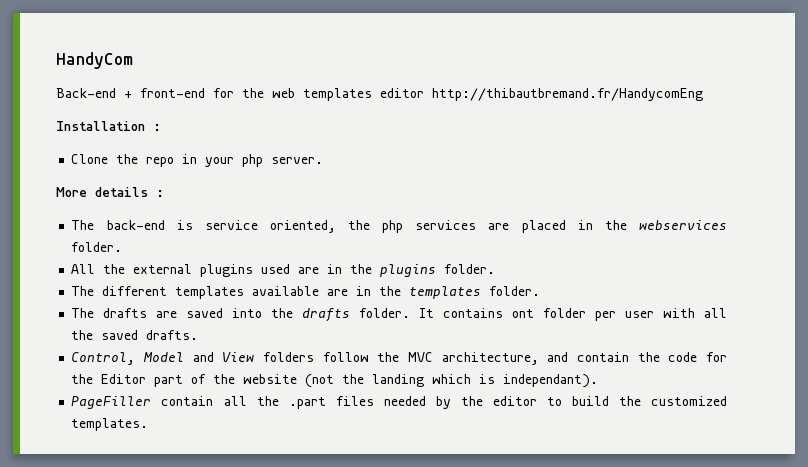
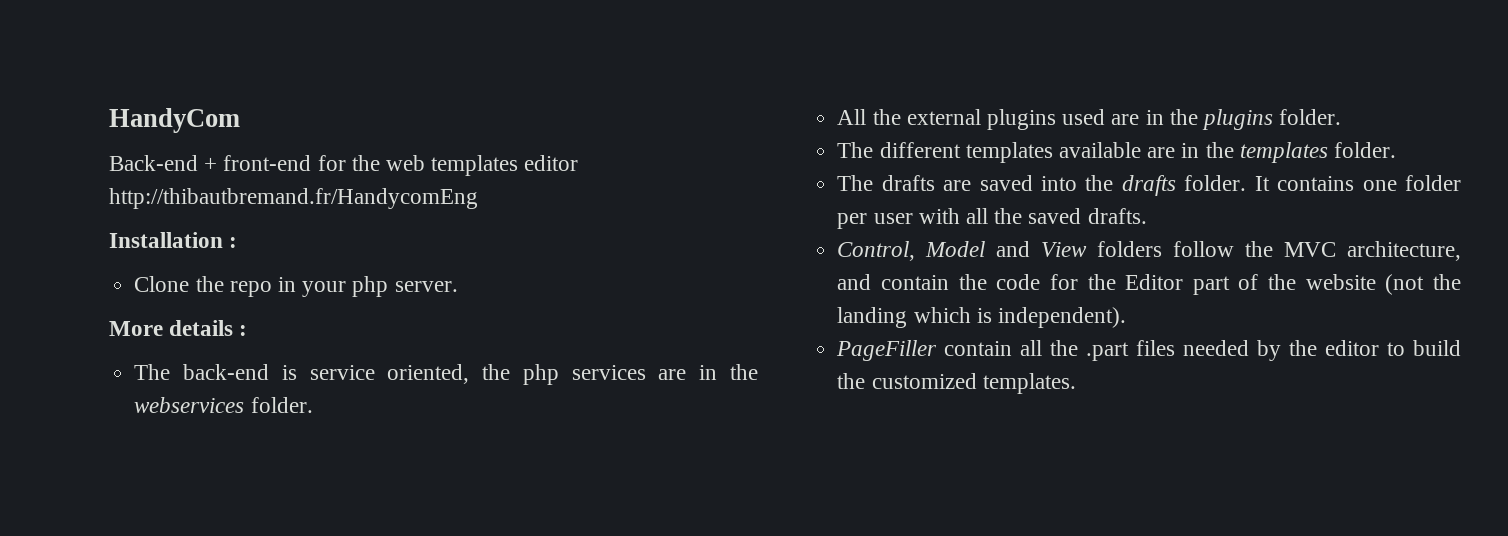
[521,220,566,233] placed -> (687, 374) none
[512,309,535,318] ont -> [1362,180,1397,191] one
[503,374,599,388] independant). -> [997,307,1126,328] independent).

